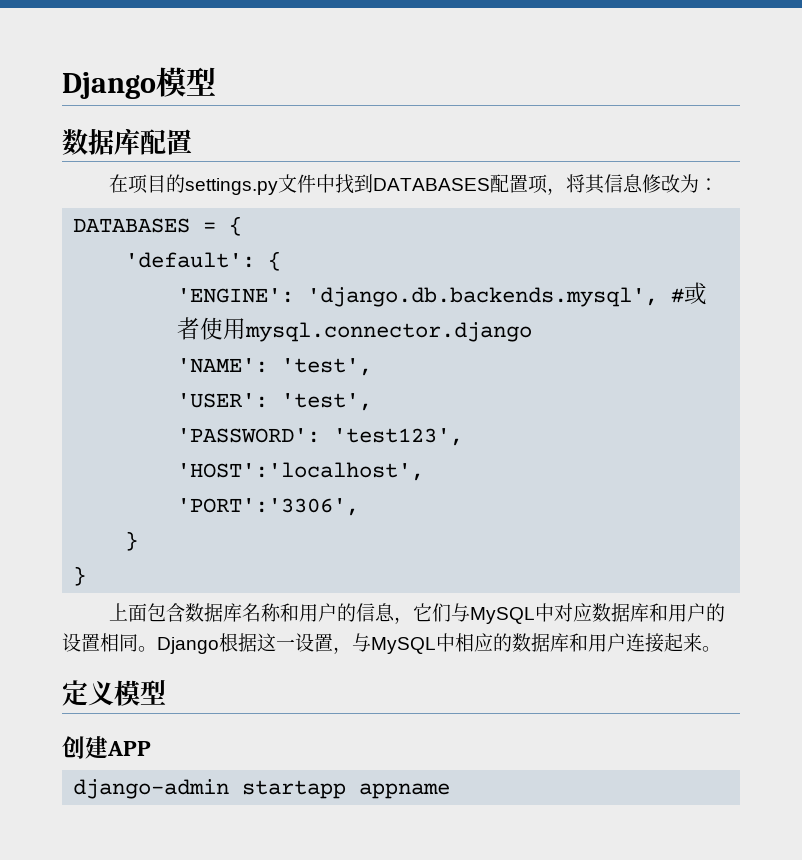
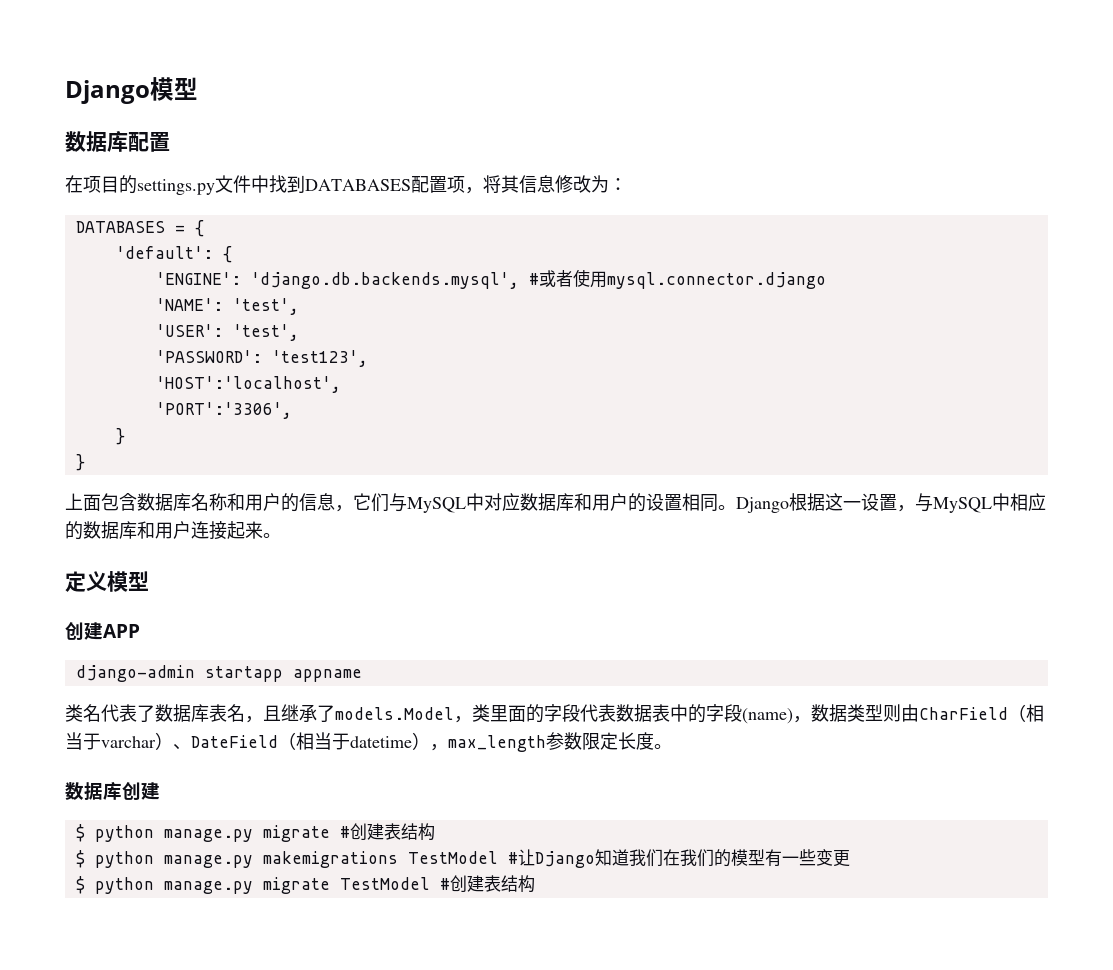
(451, 791) none -> [65,704,1044,724] [65,732,672,752] [65,782,160,800] [75,823,435,842] [75,849,850,868] [75,875,535,894] // 类名代表了数据库表名，且继承了models.Model，类里面的字段代表数据表中的字段(name)，数据类型则由CharField（相当于varchar）、DateField（相当于datetime），max_length参数限定长度。 // 数据库创建 // $ python manage.py migrate #创建表结构 // $ python manage.py makemigrations TestModel #让Django知道我们在我们的模型有一些变更 // $ python manage.py migrate TestModel #创建表结构

